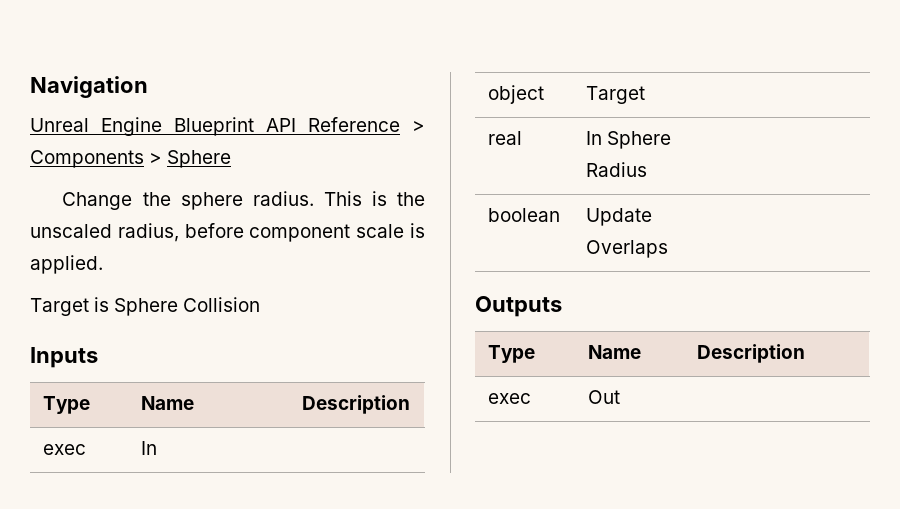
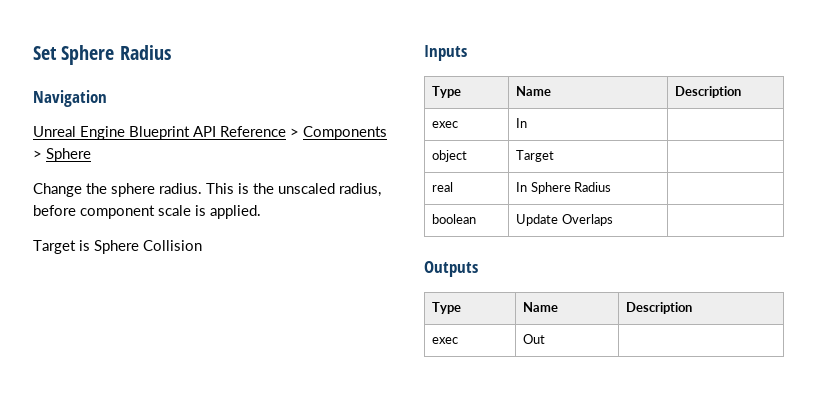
(30, 87) none -> [33,45,171,65] Set Sphere Radius //

